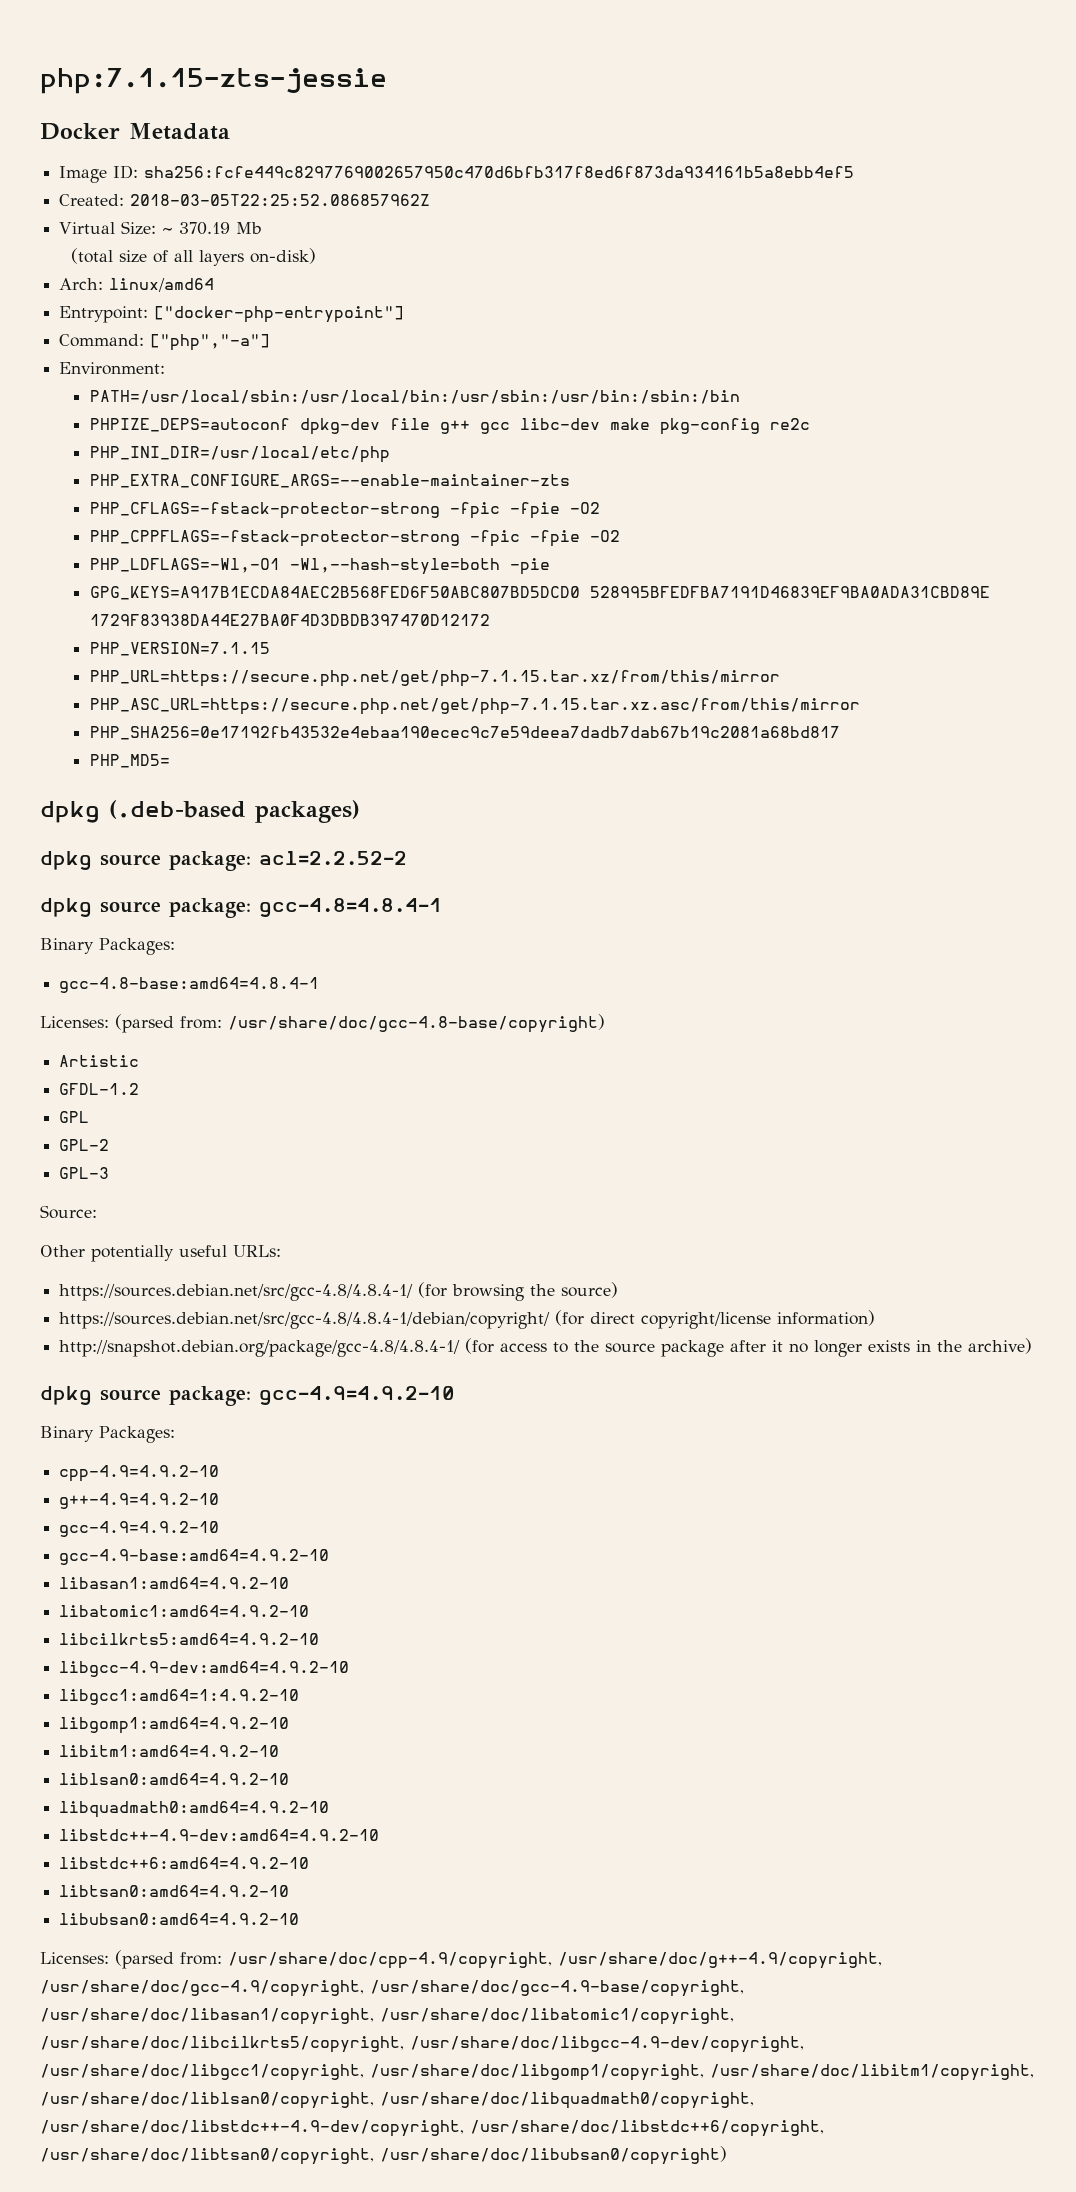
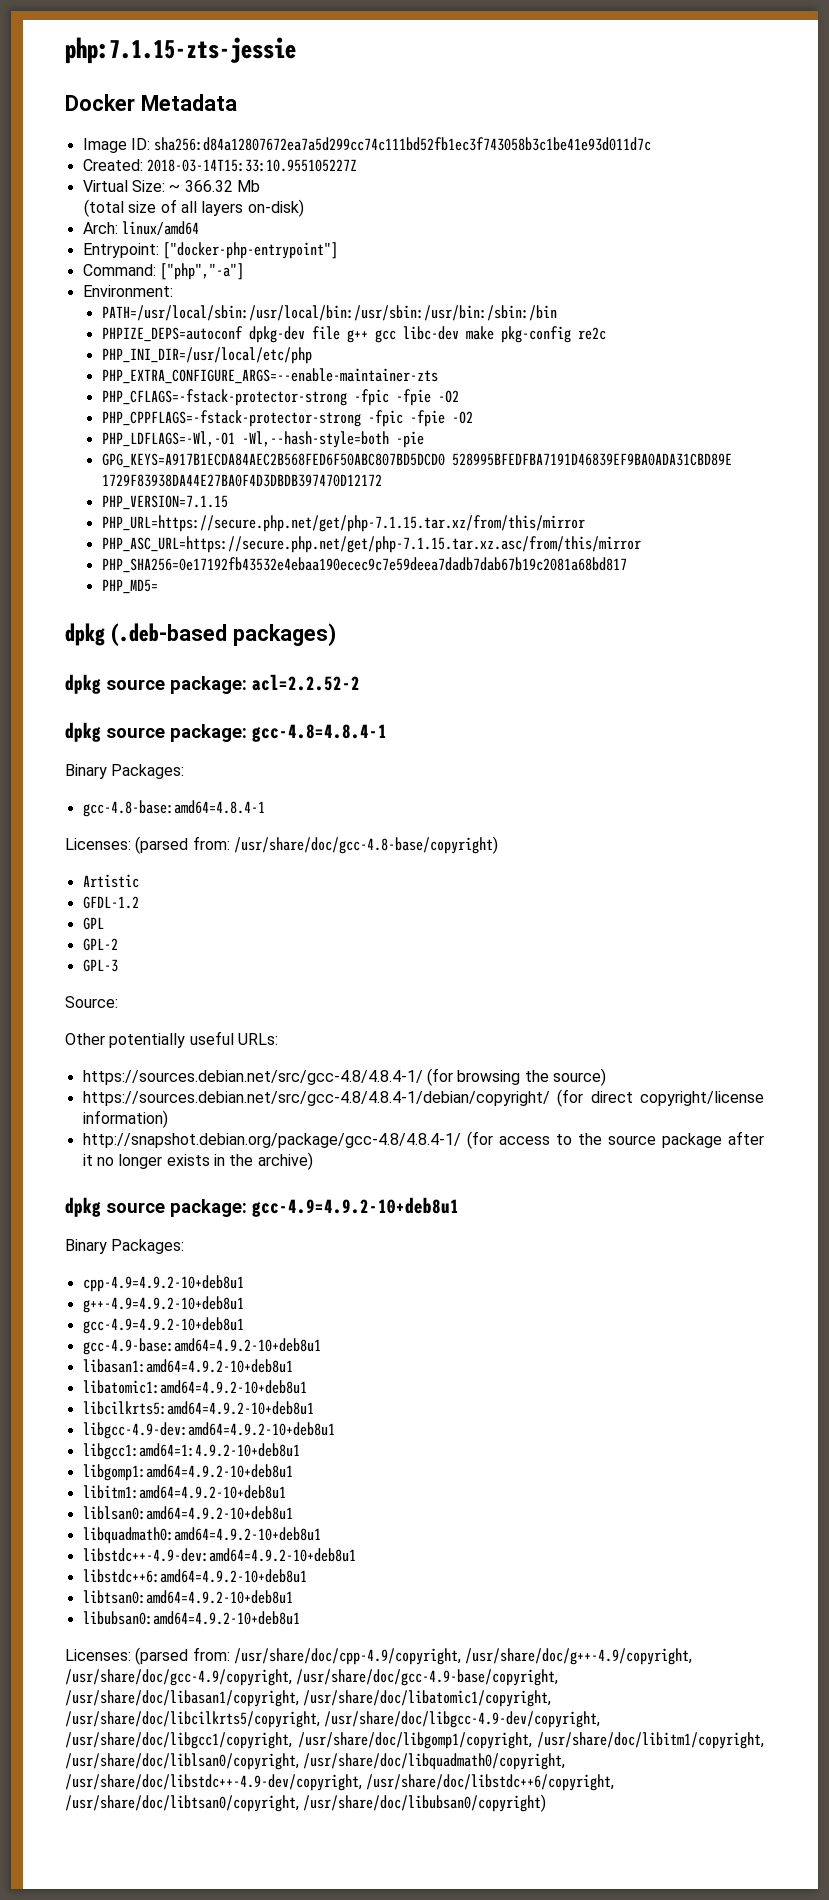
[144,166,855,178] sha256:fcfe449c8297769002657950c470d6bfb317f8ed6f873da934161b5a8ebb4ef5 -> [154,137,652,151] sha256:d84a12807672ea7a5d299cc74c111bd52fb1ec3f743058b3c1be41e93d011d7c
[130,194,431,206] 2018-03-05T22:25:52.086857962Z -> [146,159,357,172] 2018-03-14T15:33:10.955105227Z
[179,222,231,235] 370.19 -> [184,180,233,192] 366.32
[259,1386,455,1405] [40,1426,175,1443] [59,1465,220,1482] [59,1493,220,1509] [59,1521,220,1537] [59,1549,330,1565] [59,1577,290,1589] [59,1605,310,1617] [59,1633,320,1645] [59,1661,350,1677] [59,1689,300,1705] [59,1717,290,1734] [59,1745,280,1757] [59,1773,290,1785] [59,1801,330,1818] [59,1829,380,1841] [59,1857,310,1869] [59,1885,290,1897] [59,1913,300,1925] gcc-4.9=4.9.2-10 // Binary Packages: // cpp-4.9=4.9.2-10 // g++-4.9=4.9.2-10 // gcc-4.9=4.9.2-10 // gcc-4.9-base:amd64=4.9.2-10 // libasan1:amd64=4.9.2-10 // libatomic1:amd64=4.9.2-10 // libcilkrts5:amd64=4.9.2-10 // libgcc-4.9-dev:amd64=4.9.2-10 // libgcc1:amd64=1:4.9.2-10 // libgomp1:amd64=4.9.2-10 // libitm1:amd64=4.9.2-10 // liblsan0:amd64=4.9.2-10 // libquadmath0:amd64=4.9.2-10 // libstdc++-4.9-dev:amd64=4.9.2-10 // libstdc++6:amd64=4.9.2-10 // libtsan0:amd64=4.9.2-10 // libubsan0:amd64=4.9.2-10 -> [252,1197,459,1217] [65,1239,185,1254] [82,1275,244,1292] [82,1296,244,1313] [82,1317,244,1334] [82,1338,321,1355] [82,1359,293,1373] [82,1380,307,1394] [82,1401,314,1415] [82,1422,335,1439] [82,1443,300,1460] [82,1464,293,1481] [82,1485,286,1499] [82,1506,293,1520] [82,1527,321,1544] [82,1548,356,1562] [82,1569,307,1583] [82,1590,293,1604] [82,1611,300,1625] gcc-4.9=4.9.2-10+deb8u1 // Binary Packages: // cpp-4.9=4.9.2-10+deb8u1 // g++-4.9=4.9.2-10+deb8u1 // gcc-4.9=4.9.2-10+deb8u1 // gcc-4.9-base:amd64=4.9.2-10+deb8u1 // libasan1:amd64=4.9.2-10+deb8u1 // libatomic1:amd64=4.9.2-10+deb8u1 // libcilkrts5:amd64=4.9.2-10+deb8u1 // libgcc-4.9-dev:amd64=4.9.2-10+deb8u1 // libgcc1:amd64=1:4.9.2-10+deb8u1 // libgomp1:amd64=4.9.2-10+deb8u1 // libitm1:amd64=4.9.2-10+deb8u1 // liblsan0:amd64=4.9.2-10+deb8u1 // libquadmath0:amd64=4.9.2-10+deb8u1 // libstdc++-4.9-dev:amd64=4.9.2-10+deb8u1 // libstdc++6:amd64=4.9.2-10+deb8u1 // libtsan0:amd64=4.9.2-10+deb8u1 // libubsan0:amd64=4.9.2-10+deb8u1

